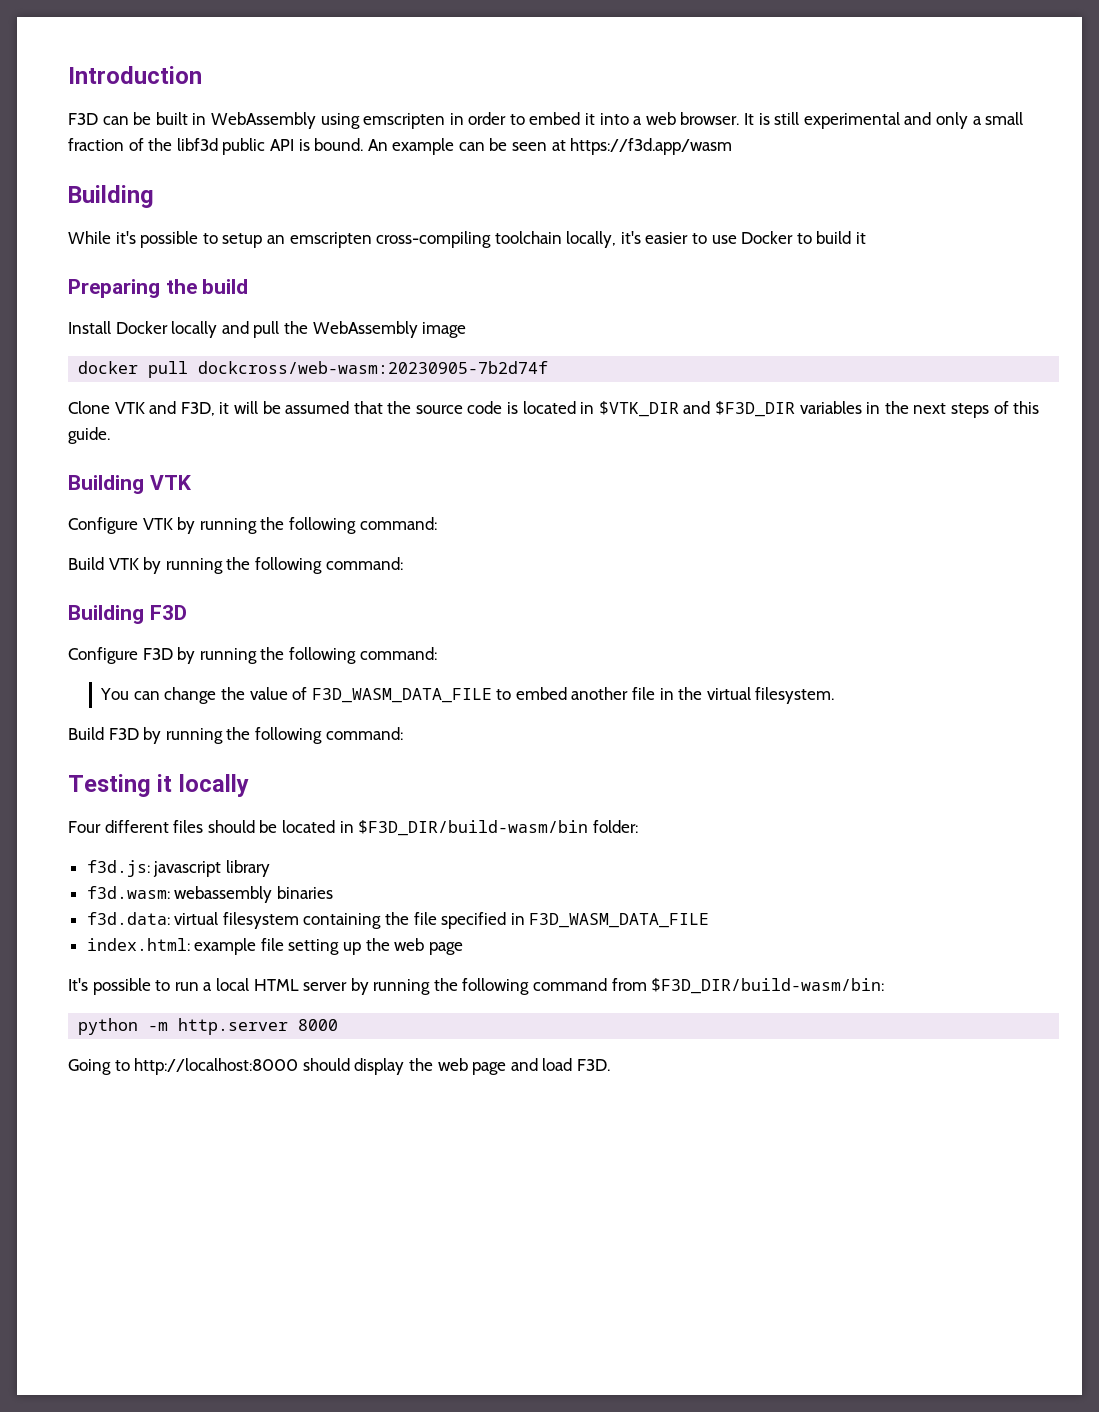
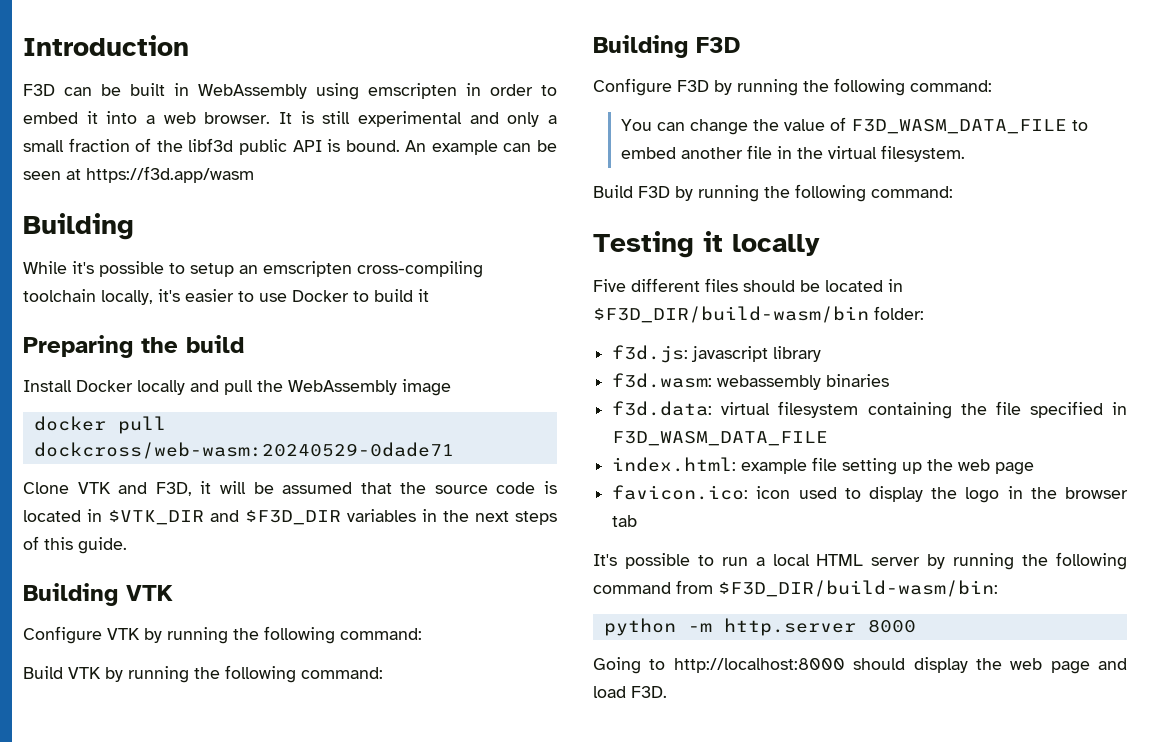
[198,361,549,374] dockcross/web-wasm:20230905-7b2d74f -> [33,442,454,459] dockcross/web-wasm:20240529-0dade71
[68,821,101,833] Four -> [593,279,626,292] Five
(463, 948) none -> [612,485,1128,503] [612,515,638,527] // favicon.ico: icon used to display the logo in the browser tab

